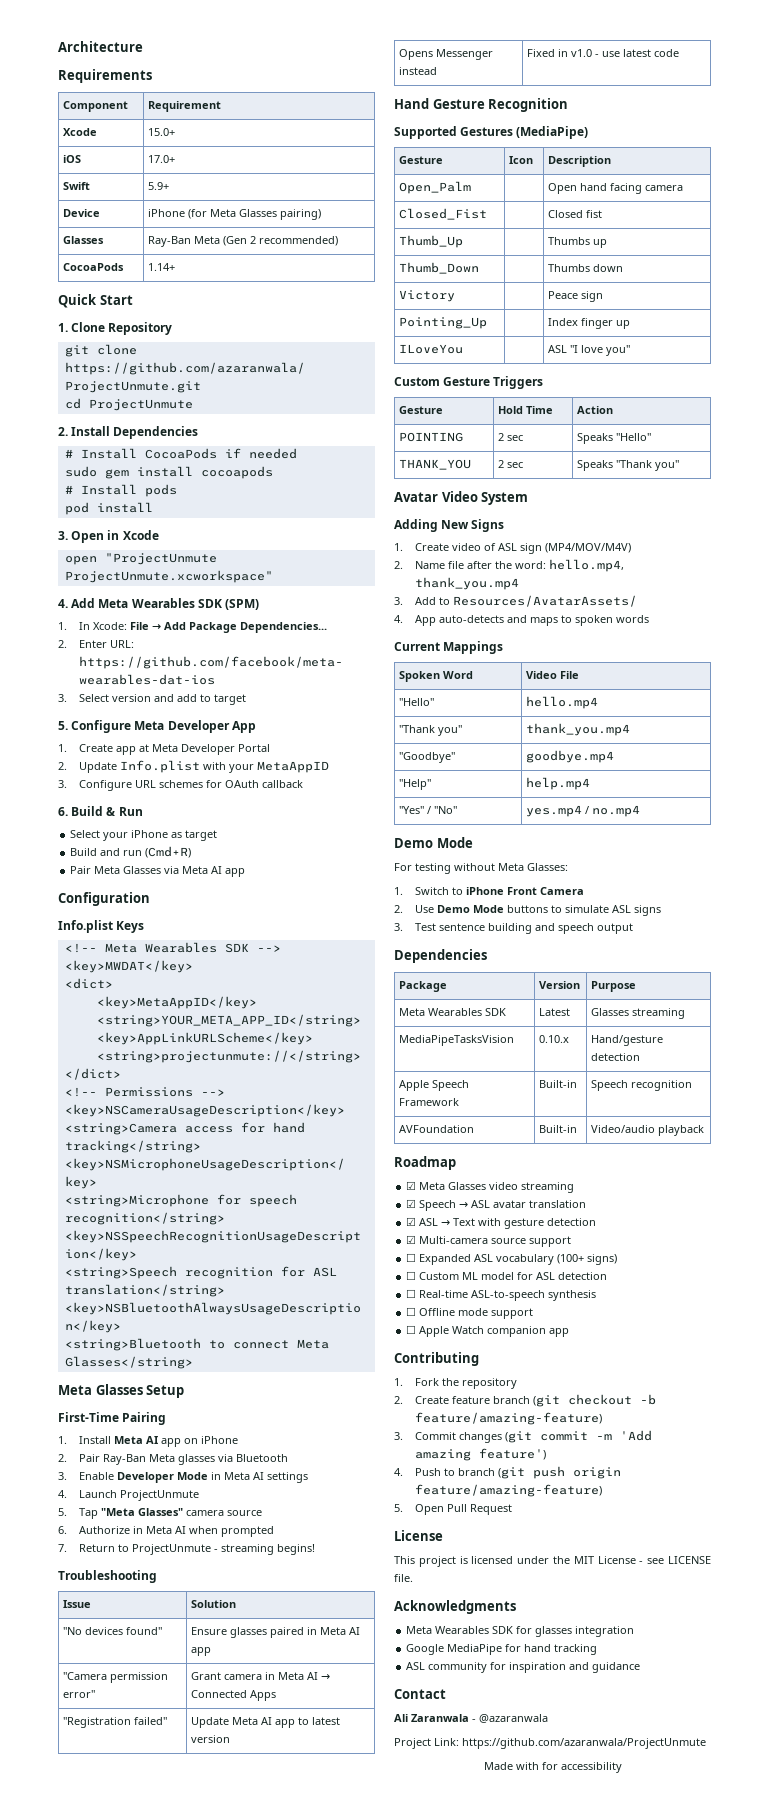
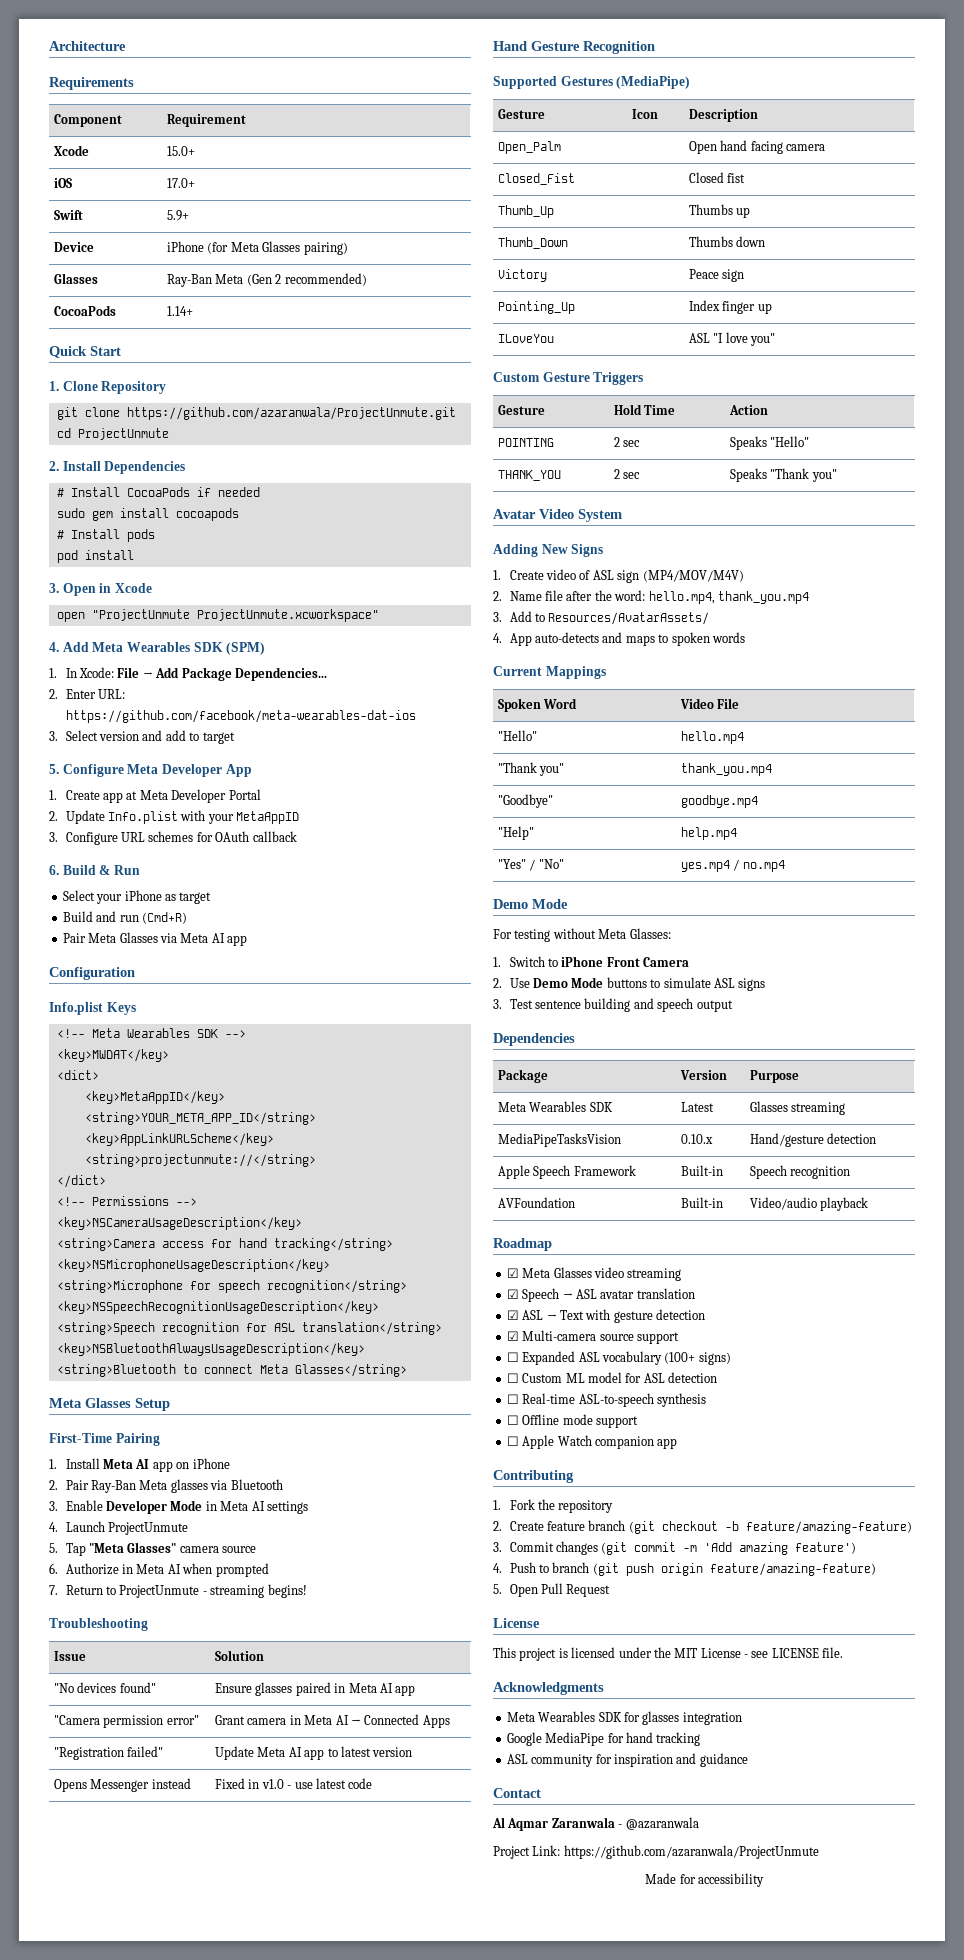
[394,1714,408,1722] Ali -> [492,1817,549,1831] Al Aqmar
[515,1762,539,1770] with -> (677, 1878) none

